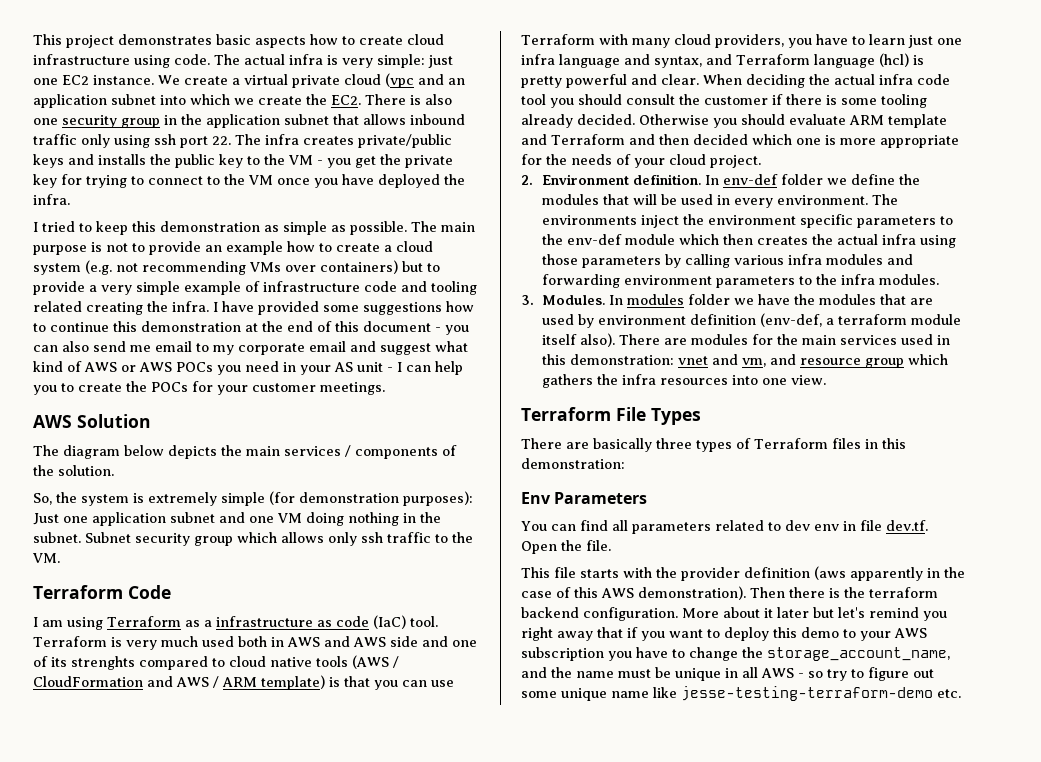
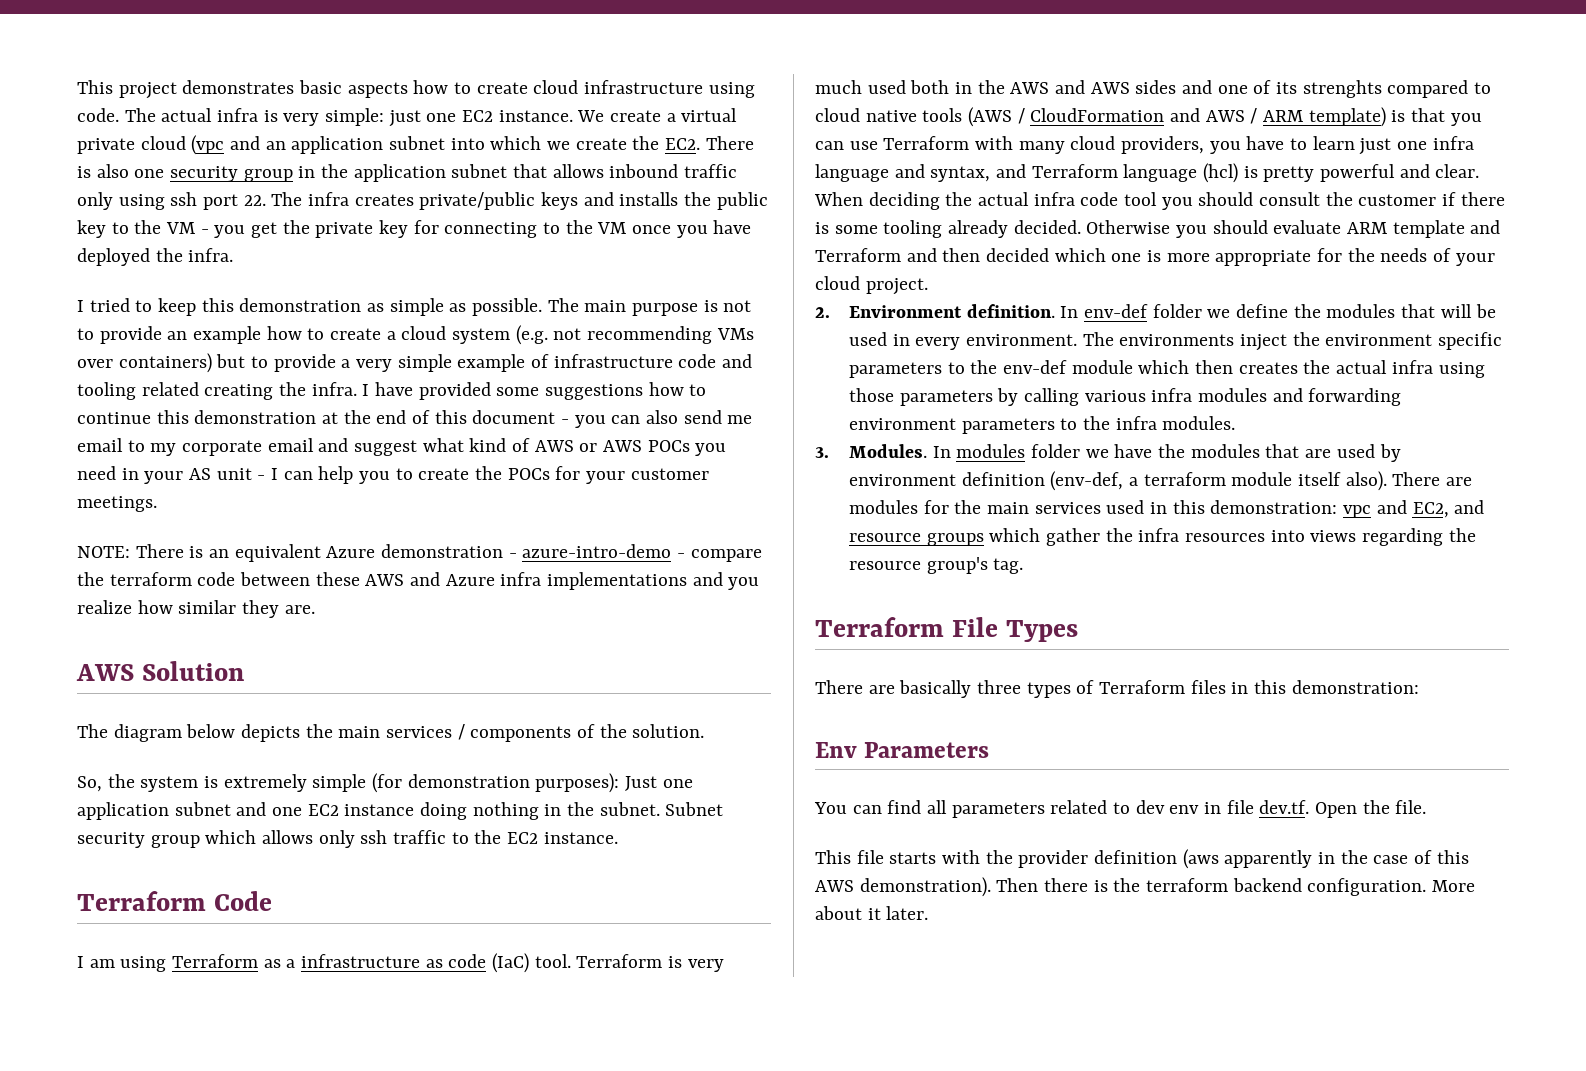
[86,175,203,188] trying to connect -> [444,222,538,238] connecting
(385, 388) none -> [77,544,762,562] [77,572,760,590] [77,600,315,618] // NOTE: There is an equivalent Azure demonstration - azure-intro-demo - compare the terraform code between these AWS and Azure infra implementations and you realize how similar they are.
[277,513,302,523] VM -> [307,804,415,816] EC2 instance
[32,553,60,563] VM. -> [507,832,618,844] EC2 instance.
(284, 642) none -> [977,80,1005,94] the
[389,636,418,647] side -> [1135,80,1177,94] sides
[677,354,948,368] [541,374,826,388] vnet and vm, and resource group which gathers the infra resources into one view. -> [1343,500,1485,518] [849,528,1476,546] [849,557,1024,574] vpc and EC2, and resource groups which gather the infra resources into views regarding the resource group's tag.
[777,607,947,621] [521,627,927,641] [521,647,950,661] [521,667,934,681] [521,686,961,701] later but let's remind you right away that if you want to deploy this demo to your AWS subscription you have to change the storage_account_name, and the name must be unique in all AWS - so try to figure out some unique name like jesse-testing-terraform-demo etc. -> [886,906,929,920] later.

